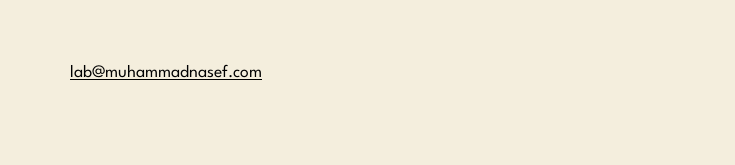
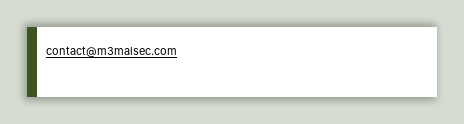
[70,64,262,78] lab@muhammadnasef.com -> [46,46,177,57] contact@m3malsec.com

